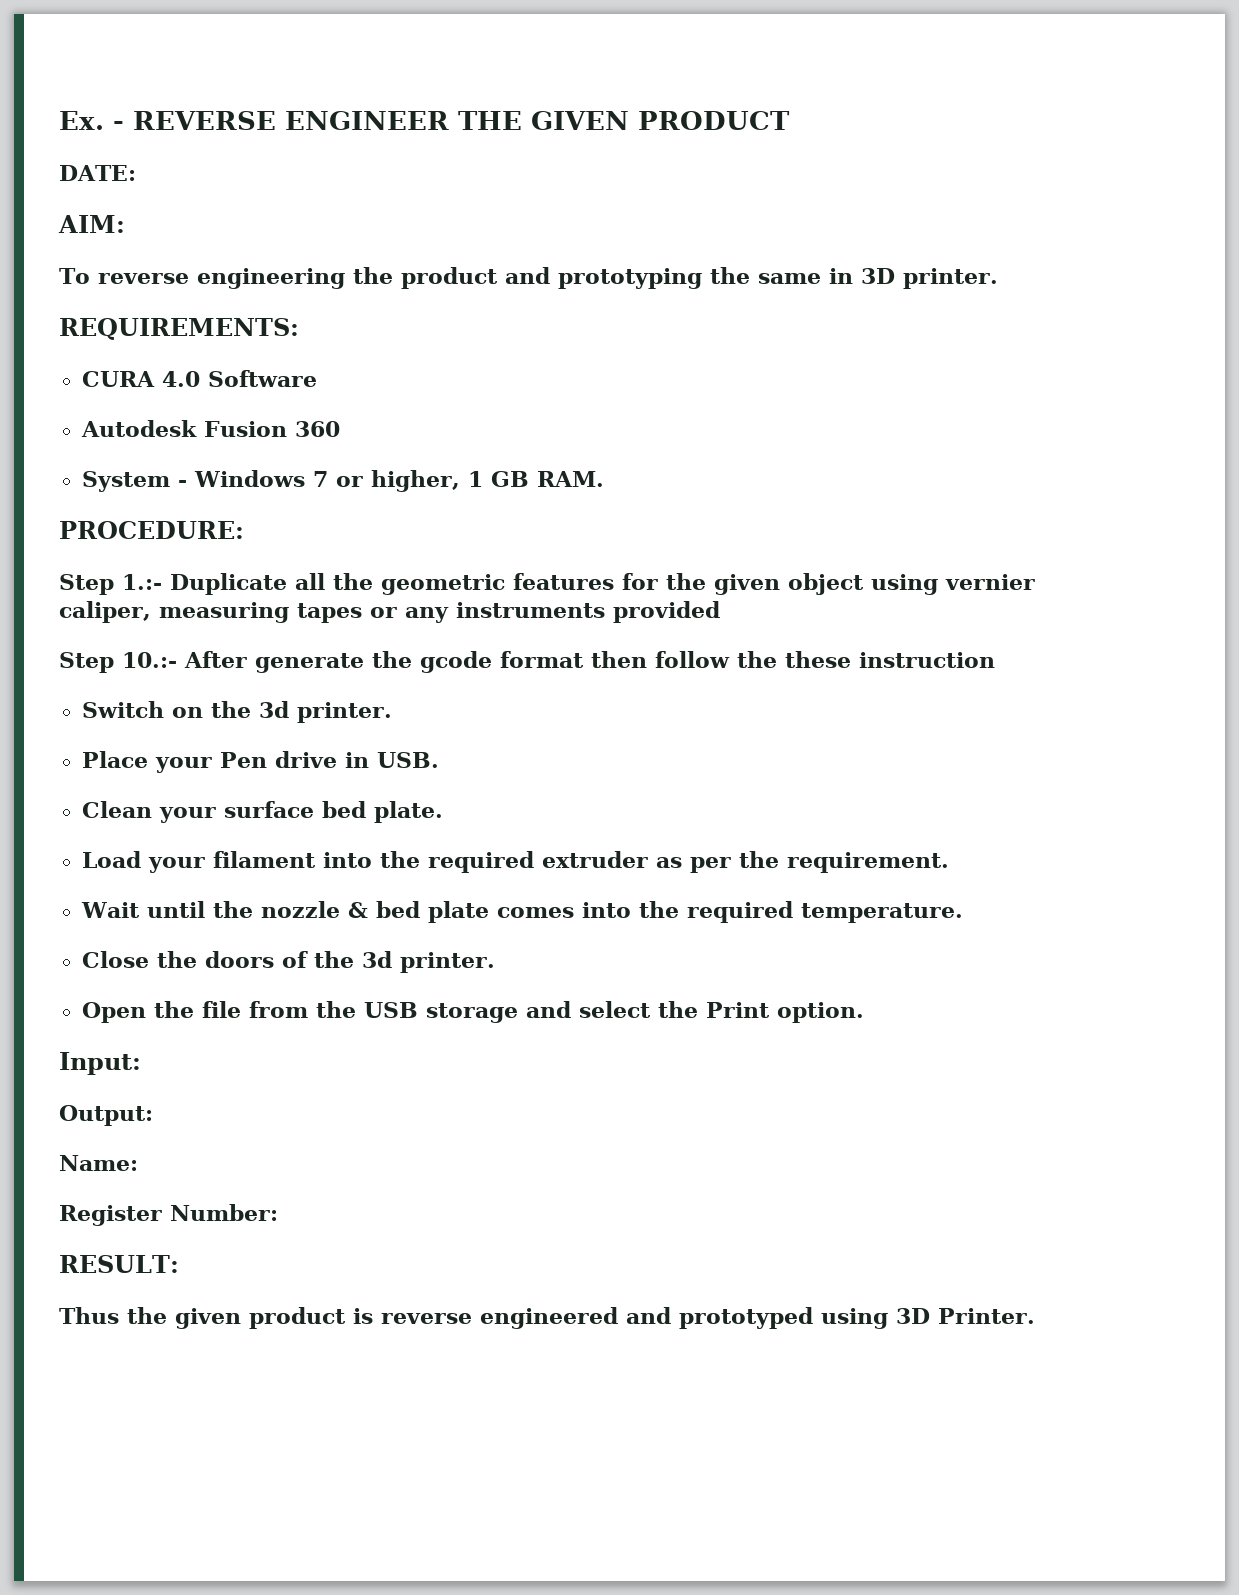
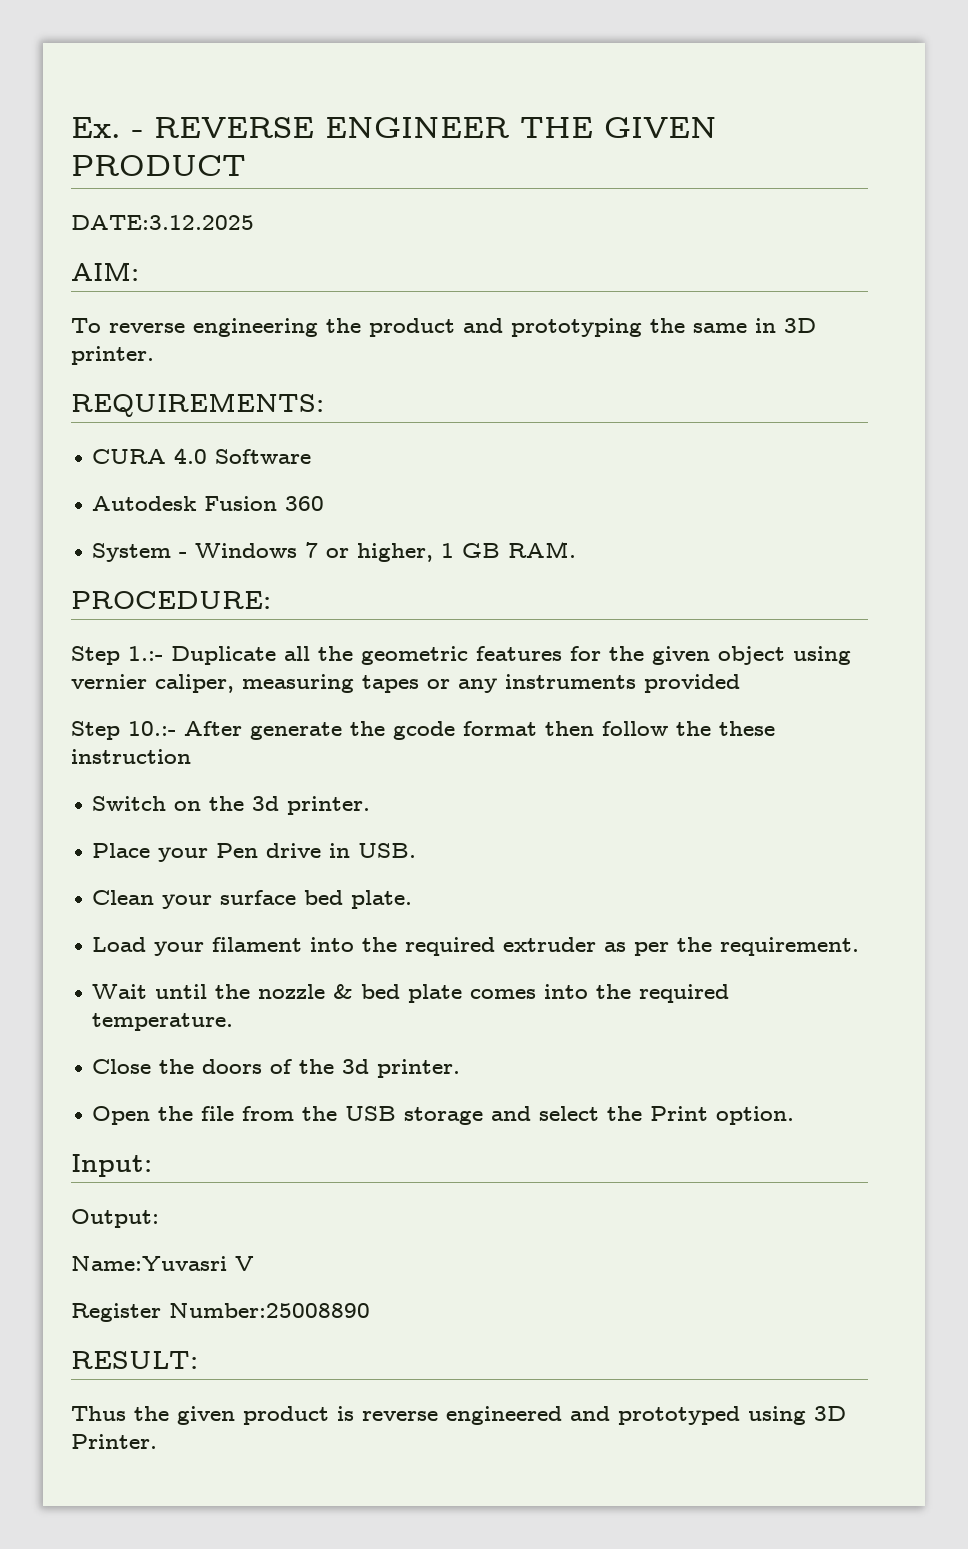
[59,165,136,181] DATE: -> [71,215,254,230] DATE:3.12.2025
[59,1155,138,1171] Name: -> [71,1256,254,1271] Name:Yuvasri V
[170,1204,278,1221] Number: -> [169,1303,370,1318] Number:25008890

